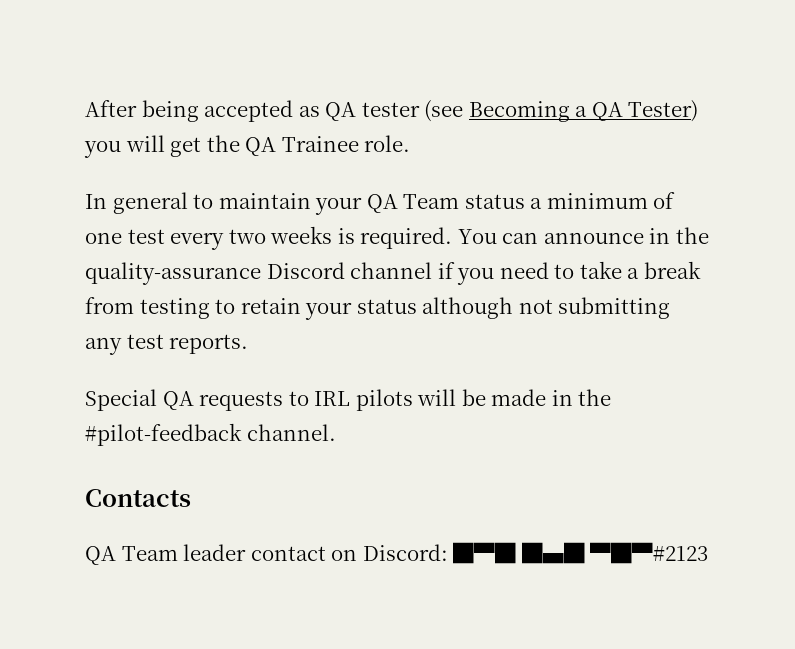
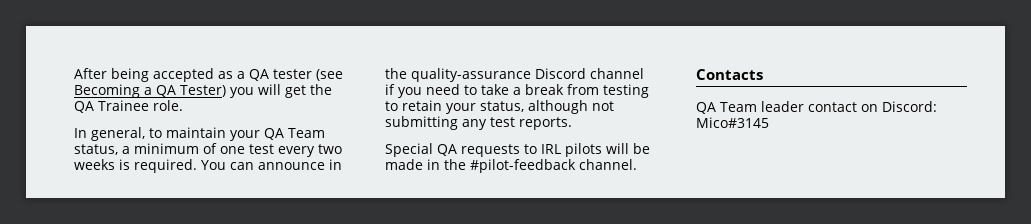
(320, 111) none -> [237,71,245,79] a
[112,192,188,214] general -> [91,127,145,141] general,
[464,194,525,209] status -> [74,144,118,155] status,
[356,299,417,314] status -> [480,101,524,112] status,
[453,542,709,564] █▀█ █▄█ ▀█▀#2123 -> [696,117,769,128] Mico#3145

